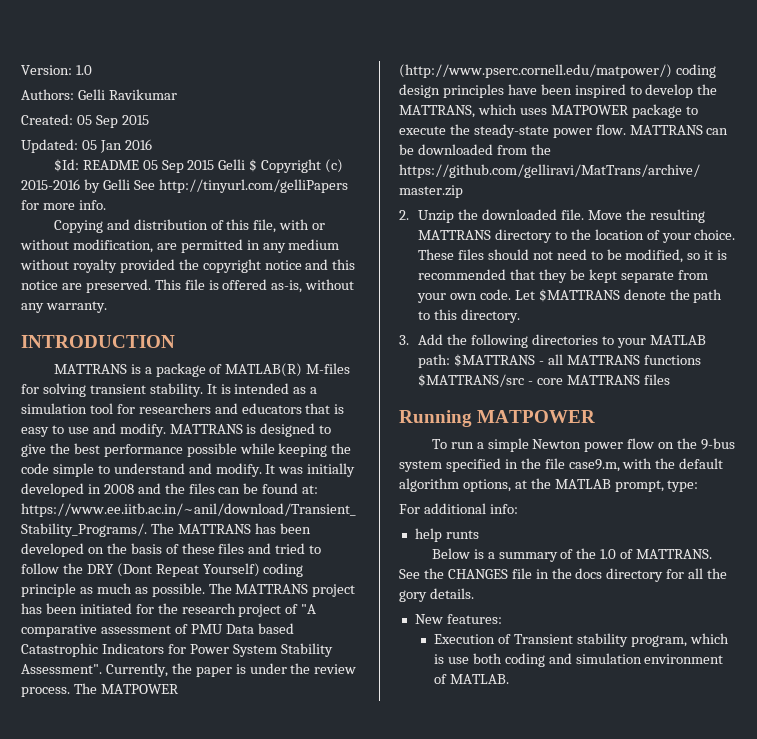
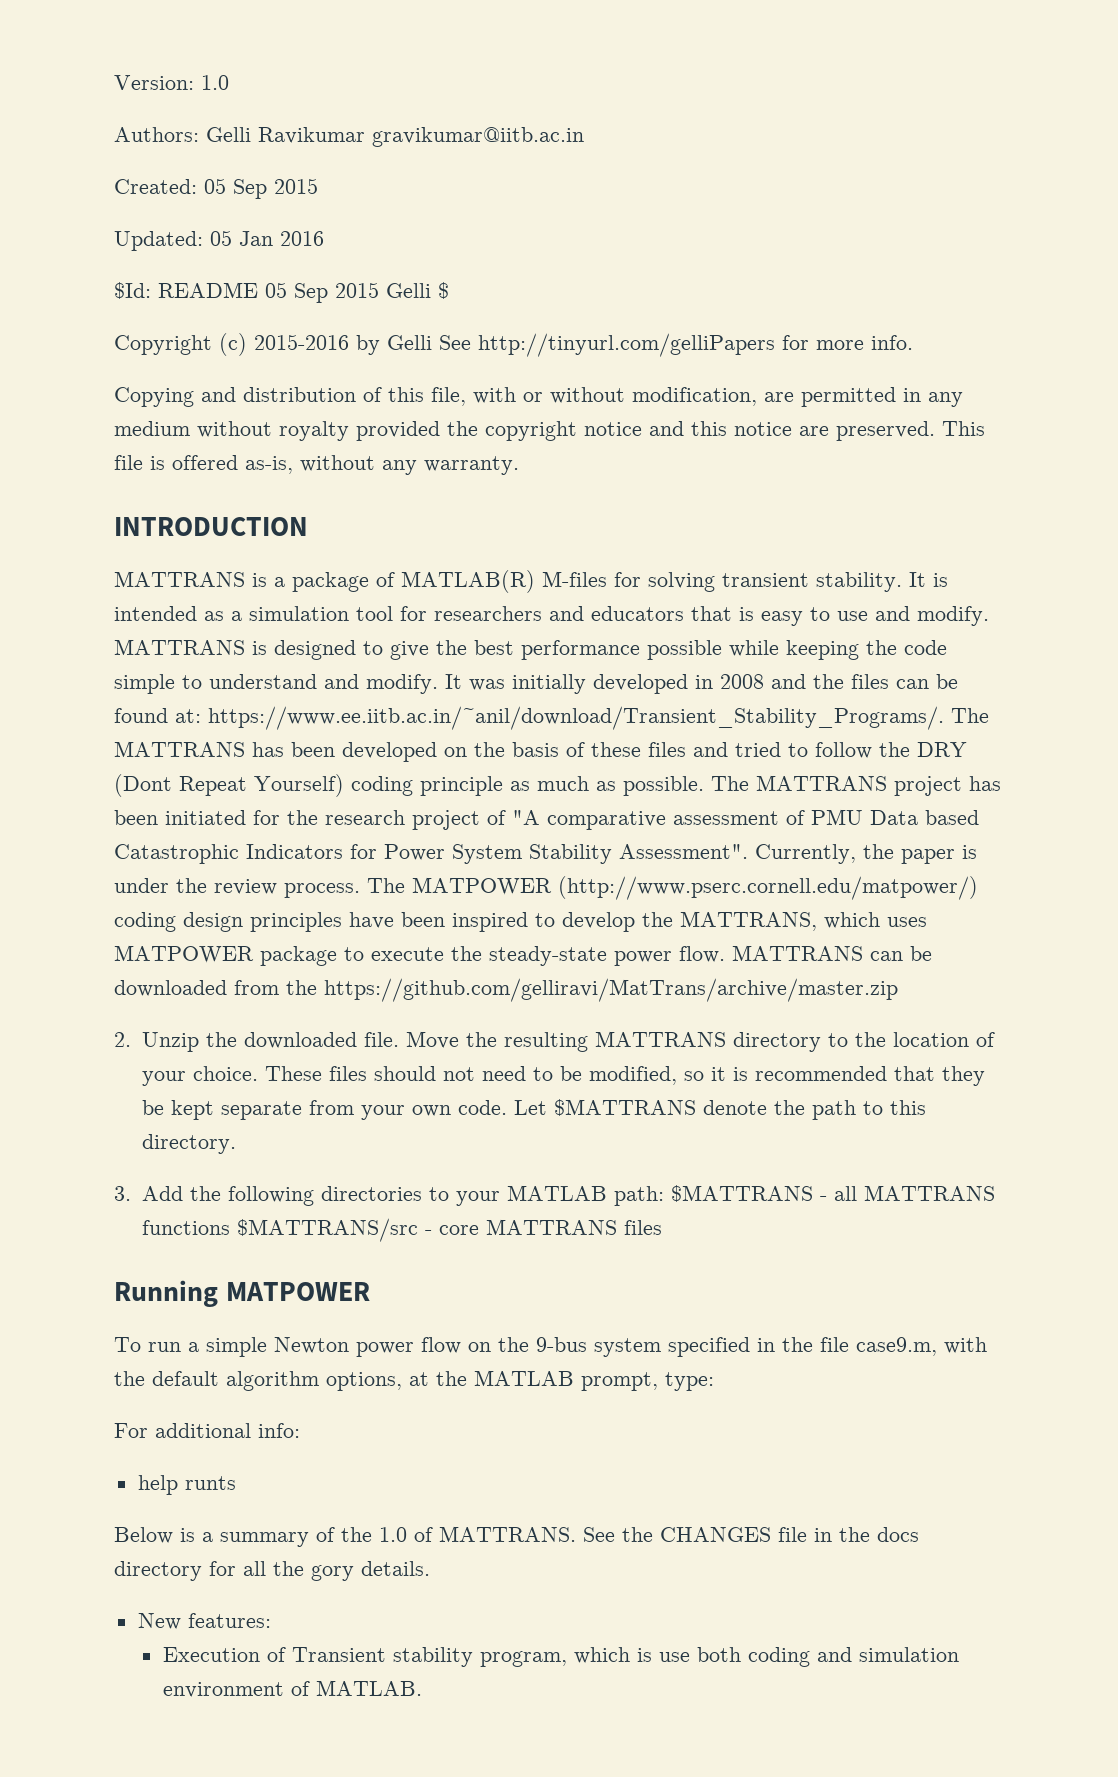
(177, 94) none -> [372,127,584,147] gravikumar@iitb.ac.in
(258, 165) none -> (449, 290) //

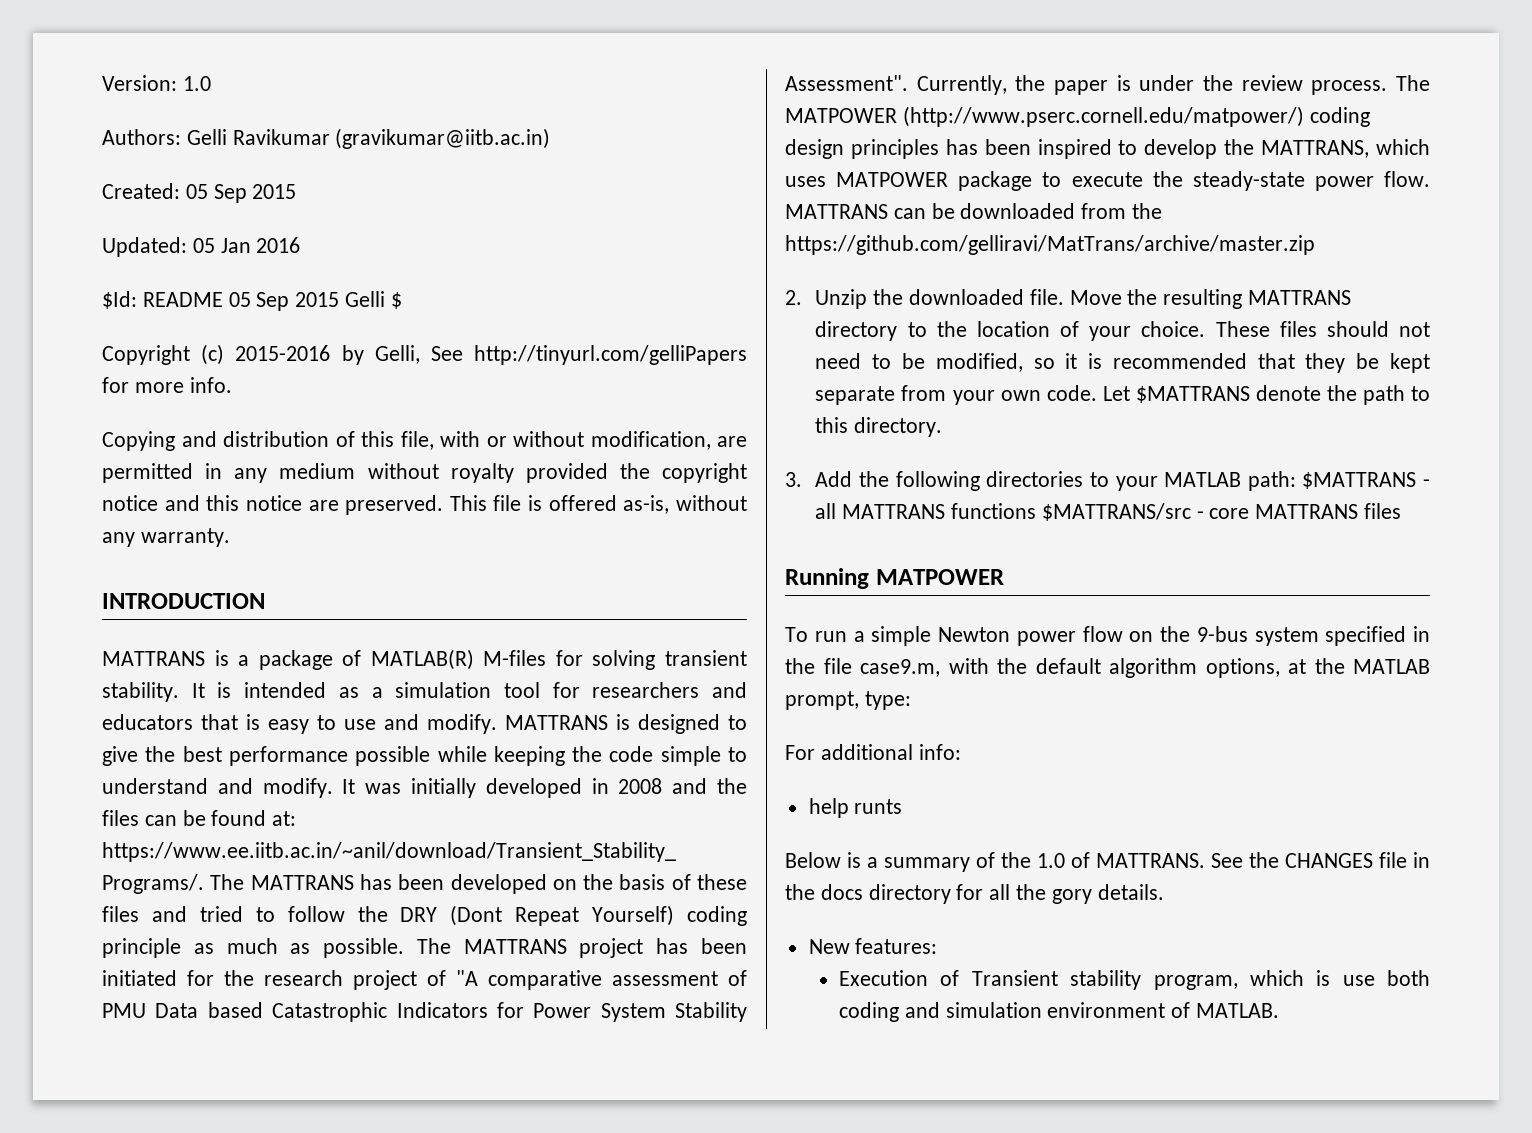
[372,127,584,147] gravikumar@iitb.ac.in -> [335,128,551,149] (gravikumar@iitb.ac.in)
[387,335,432,350] Gelli -> [374,345,420,364] Gelli,
[349,912,394,929] have -> [945,139,978,155] has

